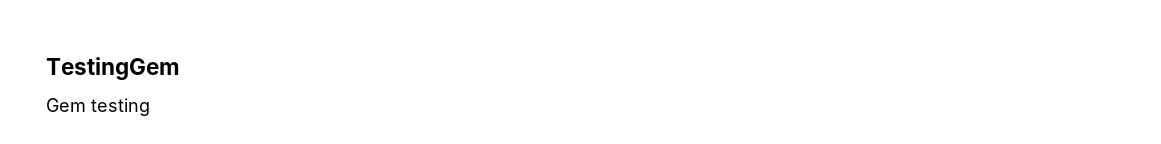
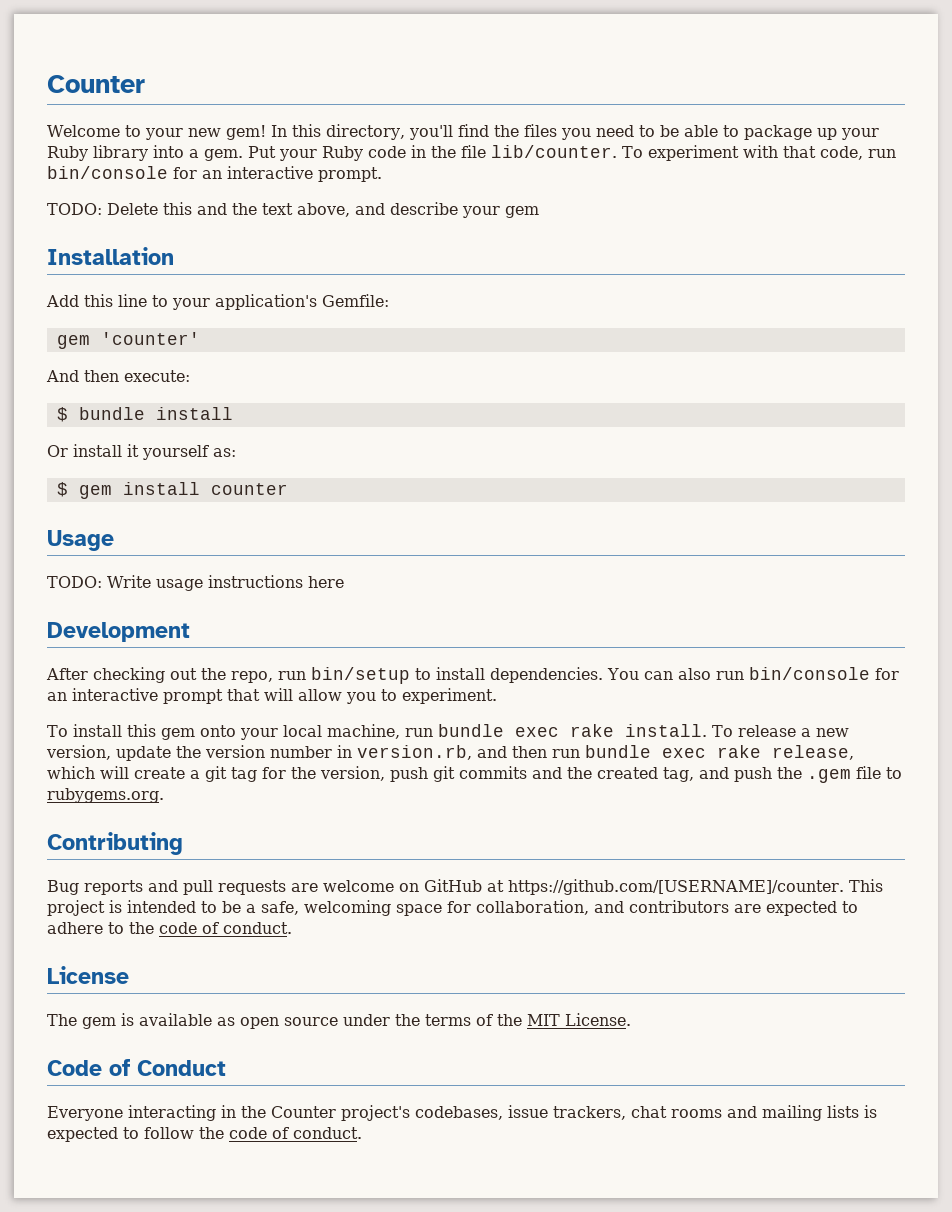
[46,57,180,80] [46,98,150,116] TestingGem // Gem testing -> [47,75,145,93] [47,124,879,140] [47,145,896,161] [47,166,382,182] [47,202,539,218] [47,247,174,265] [46,294,389,310] [56,332,200,349] [46,370,190,382] [56,407,233,422] [47,444,236,460] [56,482,288,499] [47,530,114,551] [47,575,344,591] [47,622,190,642] [46,667,899,684] [47,688,497,704] [47,724,849,740] [46,745,854,761] [47,766,902,783] [47,788,164,803] [47,832,183,855] [47,879,883,895] [47,900,858,916] [47,922,292,934] [47,966,129,984] [47,1013,631,1029] [47,1059,226,1076] [47,1105,877,1121] [47,1127,362,1142] Counter // Welcome to your new gem! In this directory, you'll find the files you need to be able to package up your Ruby library into a gem. Put your Ruby code in the file lib/counter. To experiment with that code, run bin/console for an interactive prompt. // TODO: Delete this and the text above, and describe your gem // Installation // Add this line to your application's Gemfile: // gem 'counter' // And then execute: // $ bundle install // Or install it yourself as: // $ gem install counter // Usage // TODO: Write usage instructions here // Development // After checking out the repo, run bin/setup to install dependencies. You can also run bin/console for an interactive prompt that will allow you to experiment. // To install this gem onto your local machine, run bundle exec rake install. To release a new version, update the version number in version.rb, and then run bundle exec rake release, which will create a git tag for the version, push git commits and the created tag, and push the .gem file to rubygems.org. // Contributing // Bug reports and pull requests are welcome on GitHub at https://github.com/[USERNAME]/counter. This project is intended to be a safe, welcoming space for collaboration, and contributors are expected to adhere to the code of conduct. // License // The gem is available as open source under the terms of the MIT License. // Code of Conduct // Everyone interacting in the Counter project's codebases, issue trackers, chat rooms and mailing lists is expected to follow the code of conduct.

